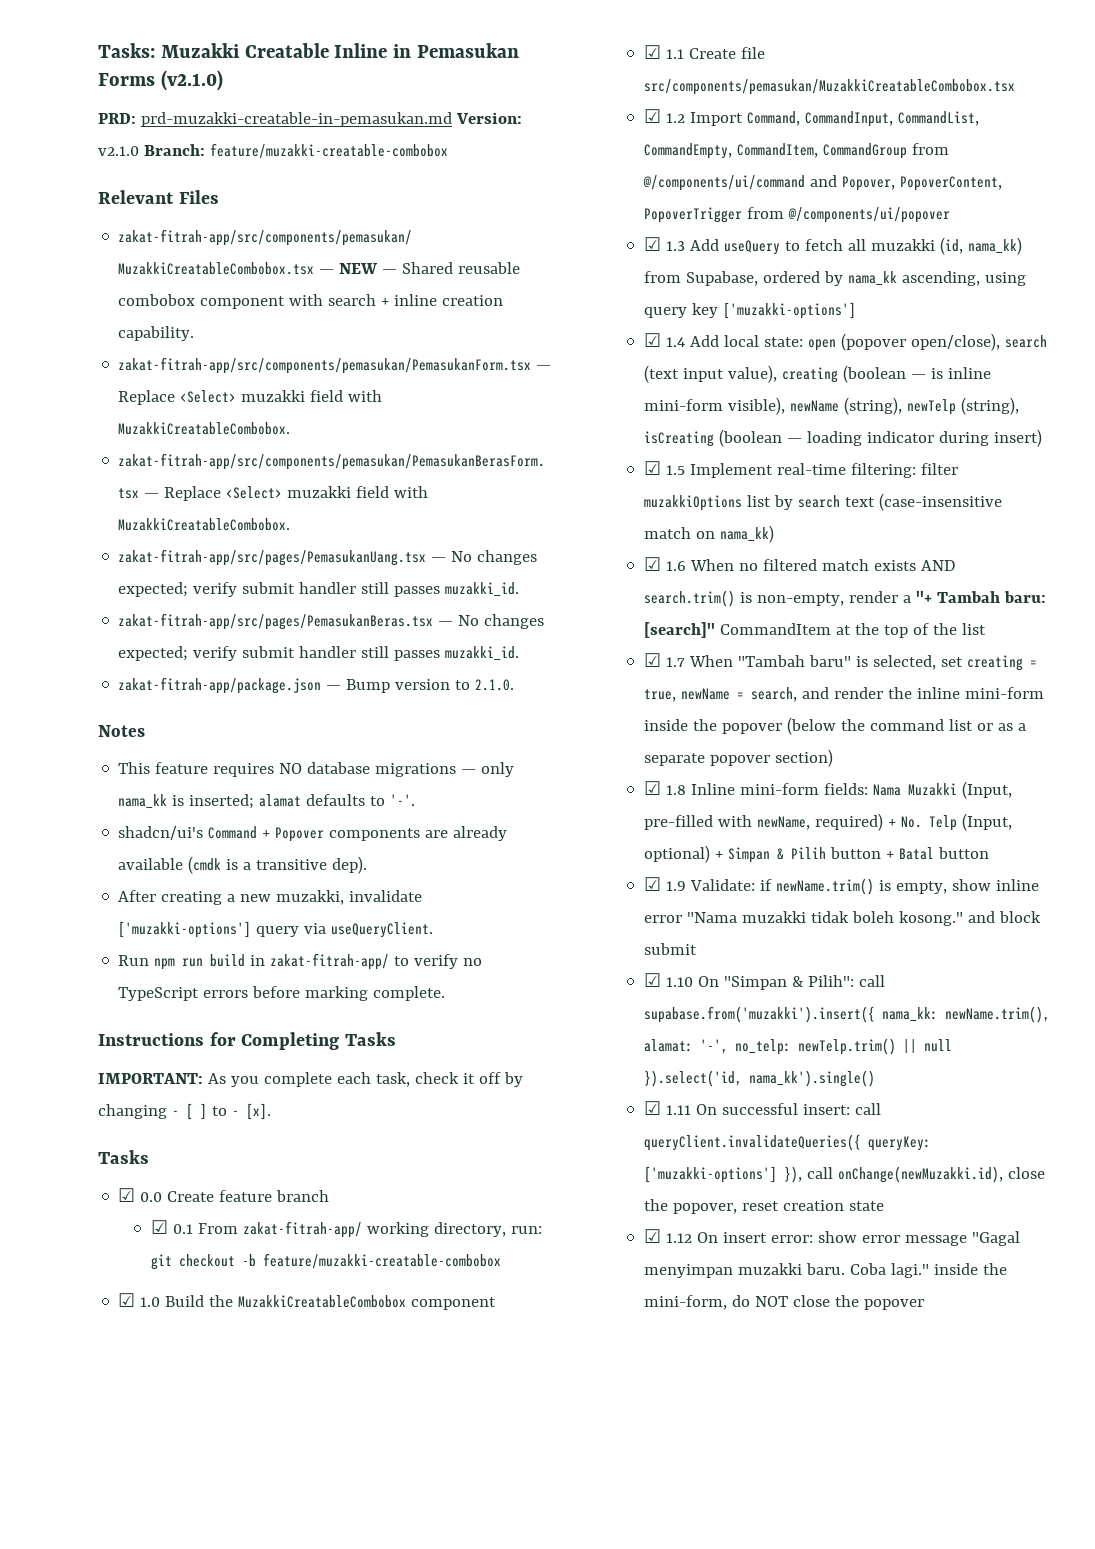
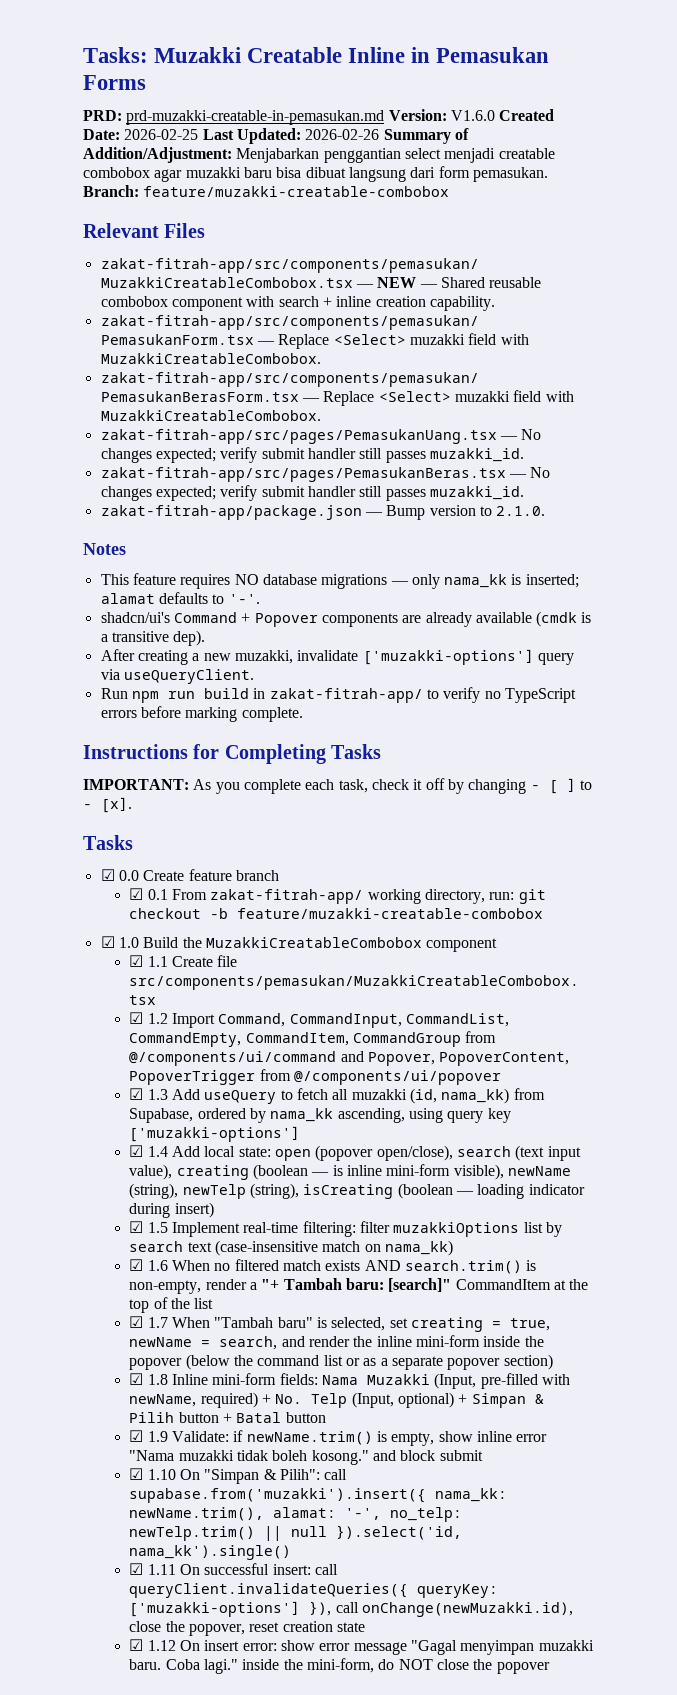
[160,70,223,91] (v2.1.0) -> (146, 82) none
[98,146,139,156] v2.1.0 -> [450,109,555,121] [83,128,469,144] [83,147,555,163] [83,166,548,182] V1.6.0 Created Date: 2026-02-25 Last Updated: 2026-02-26 Summary of Addition/Adjustment: Menjabarkan penggantian select menjadi creatable combobox agar muzakki baru bisa dibuat langsung dari form pemasukan.

